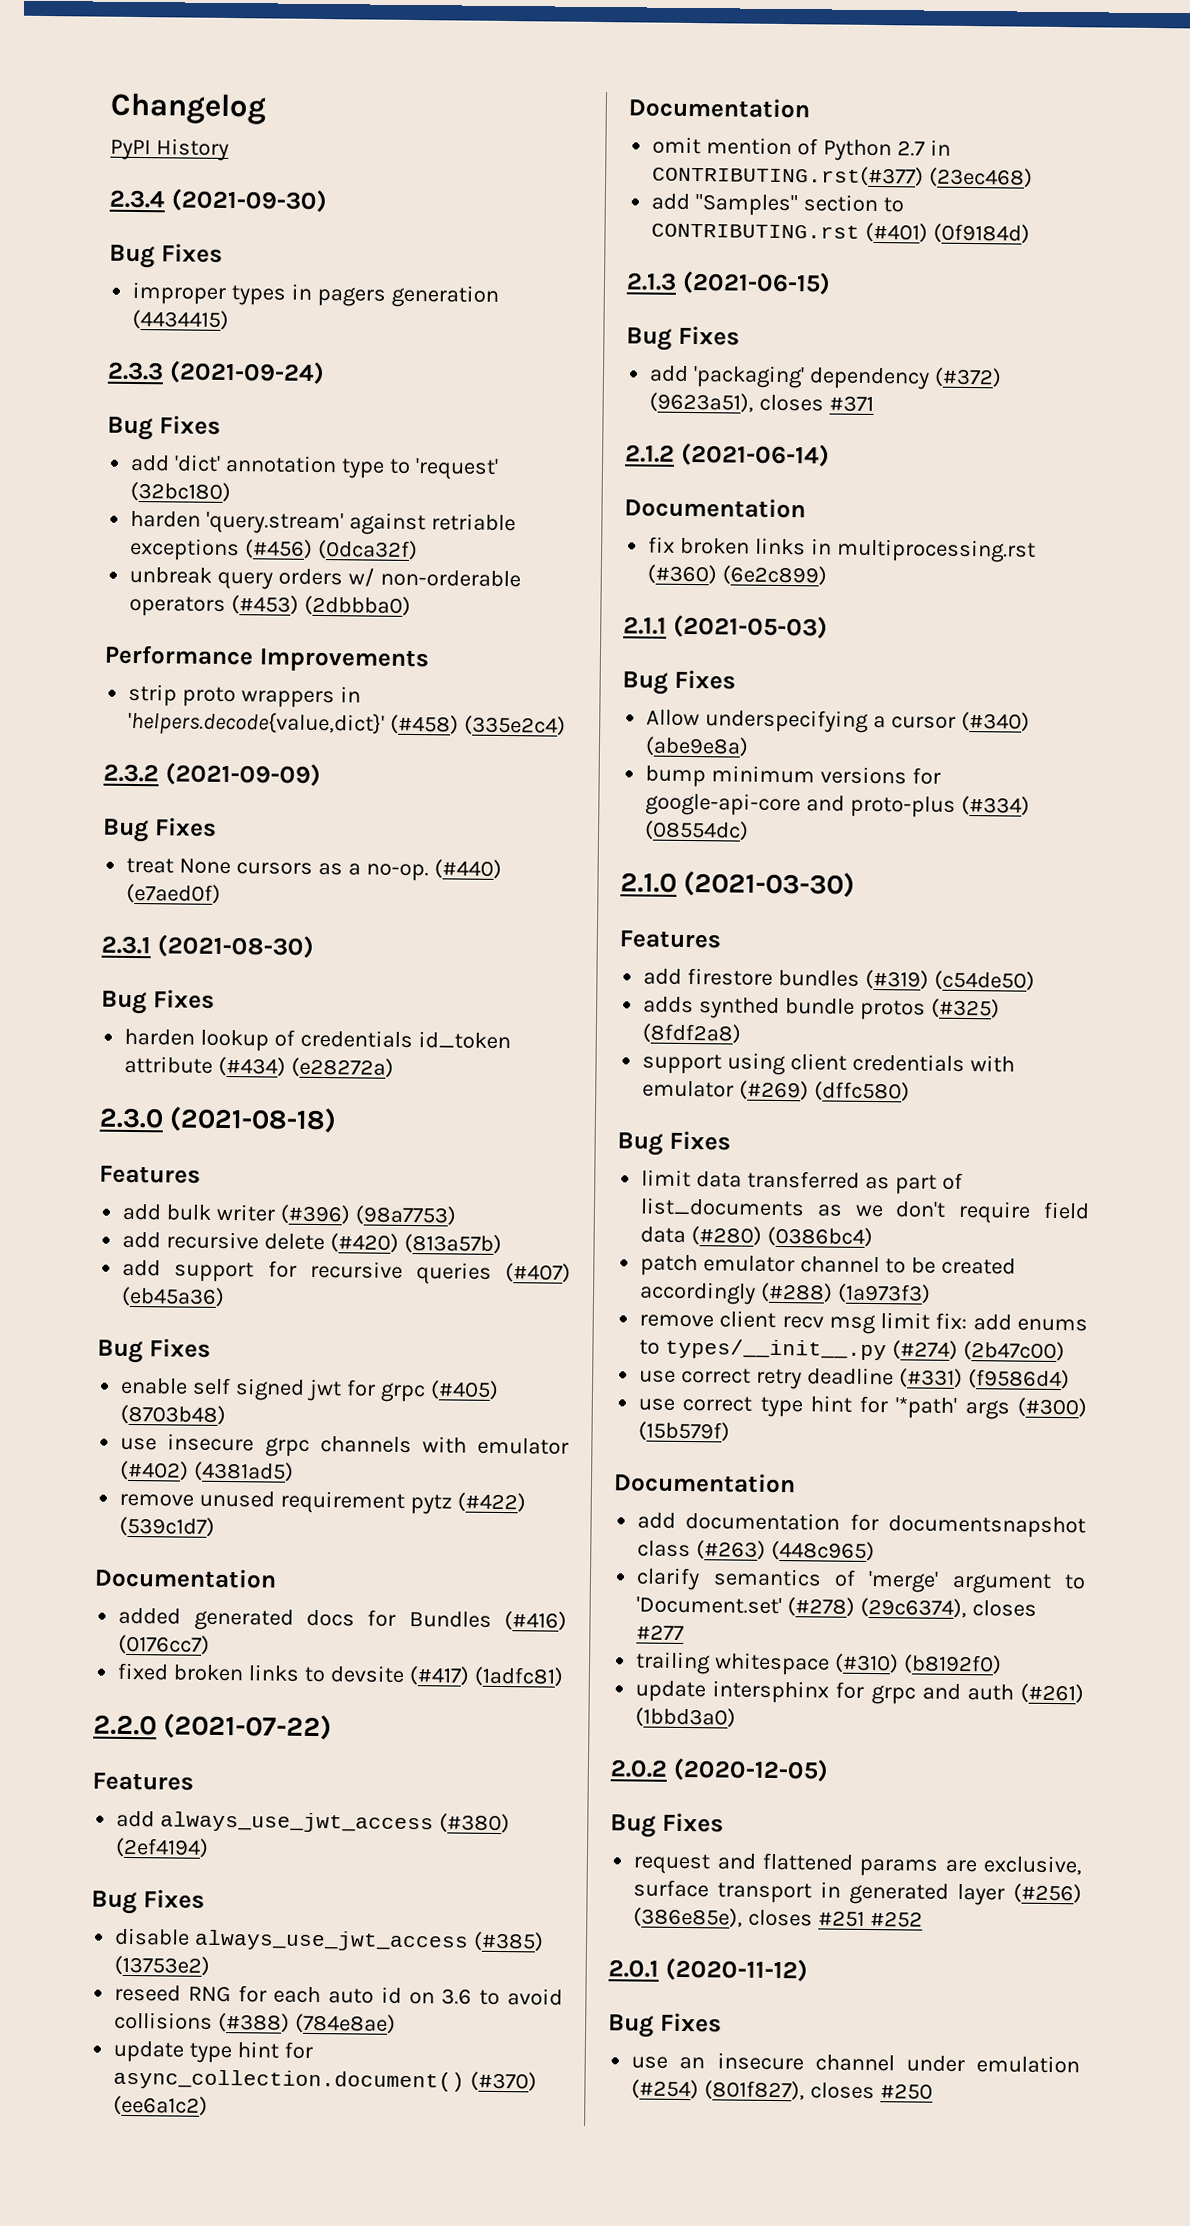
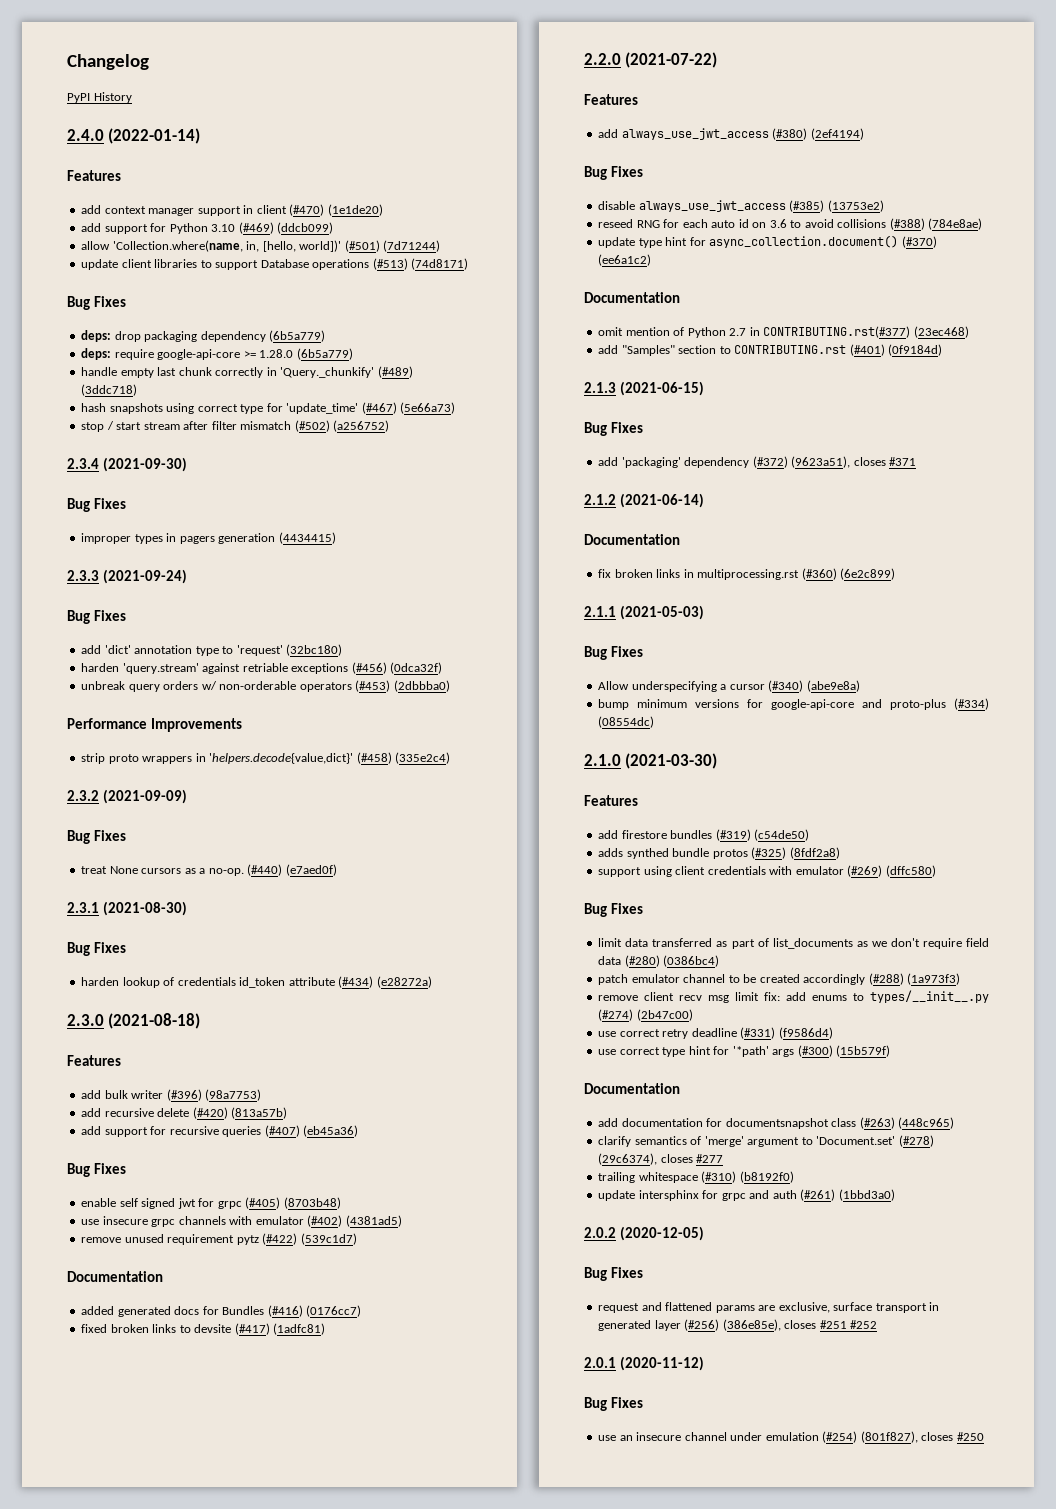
(229, 149) none -> [67,128,201,144] [67,170,121,181] [81,204,383,216] [81,222,334,234] [81,240,441,252] [81,258,469,270] [67,296,126,310] [81,330,326,342] [81,348,353,360] [81,366,413,378] [81,384,138,396] [81,402,456,414] [81,420,390,432] // 2.4.0 (2022-01-14) // Features // add context manager support in client (#470) (1e1de20) // add support for Python 3.10 (#469) (ddcb099) // allow 'Collection.where(name, in, [hello, world])' (#501) (7d71244) // update client libraries to support Database operations (#513) (74d8171) // Bug Fixes // deps: drop packaging dependency (6b5a779) // deps: require google-api-core >= 1.28.0 (6b5a779) // handle empty last chunk correctly in 'Query._chunkify' (#489) (3ddc718) // hash snapshots using correct type for 'update_time' (#467) (5e66a73) // stop / start stream after filter mismatch (#502) (a256752)

